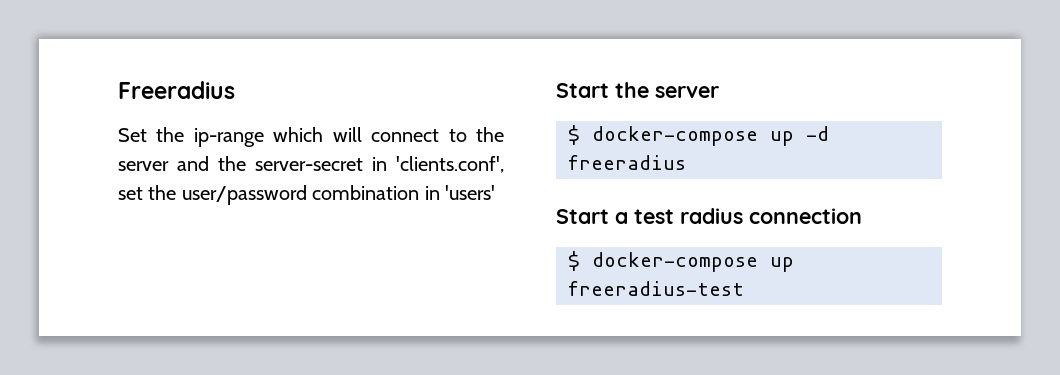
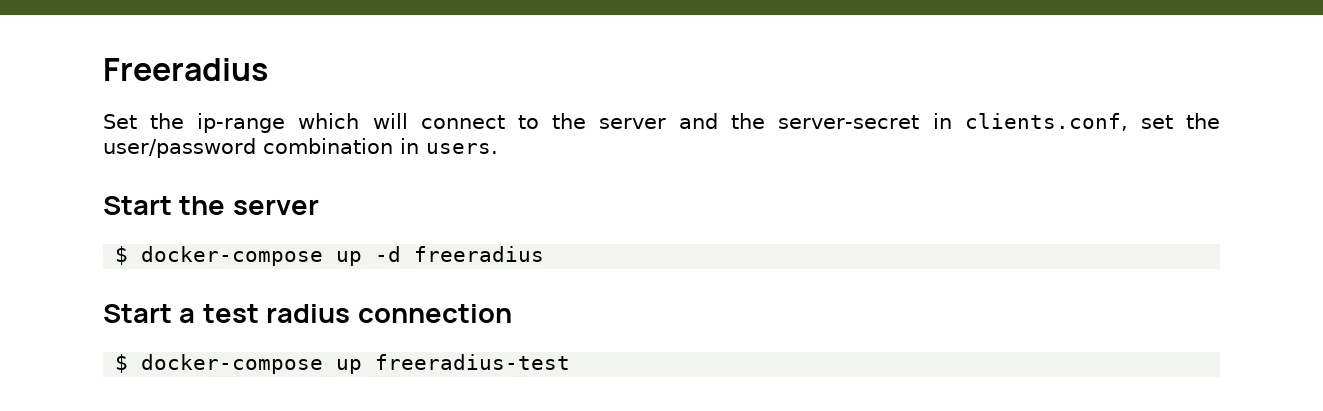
[396,156,505,173] 'clients.conf', -> [964,113,1128,131] clients.conf,
[445,185,495,200] 'users' -> [426,143,498,154] users.

